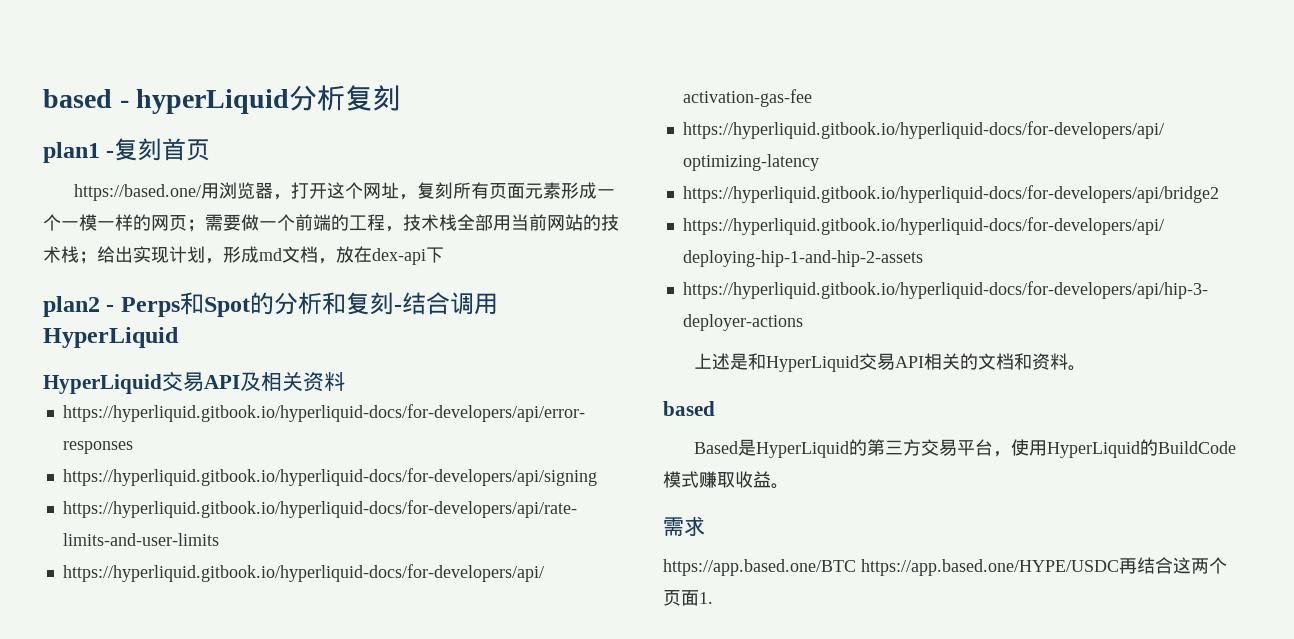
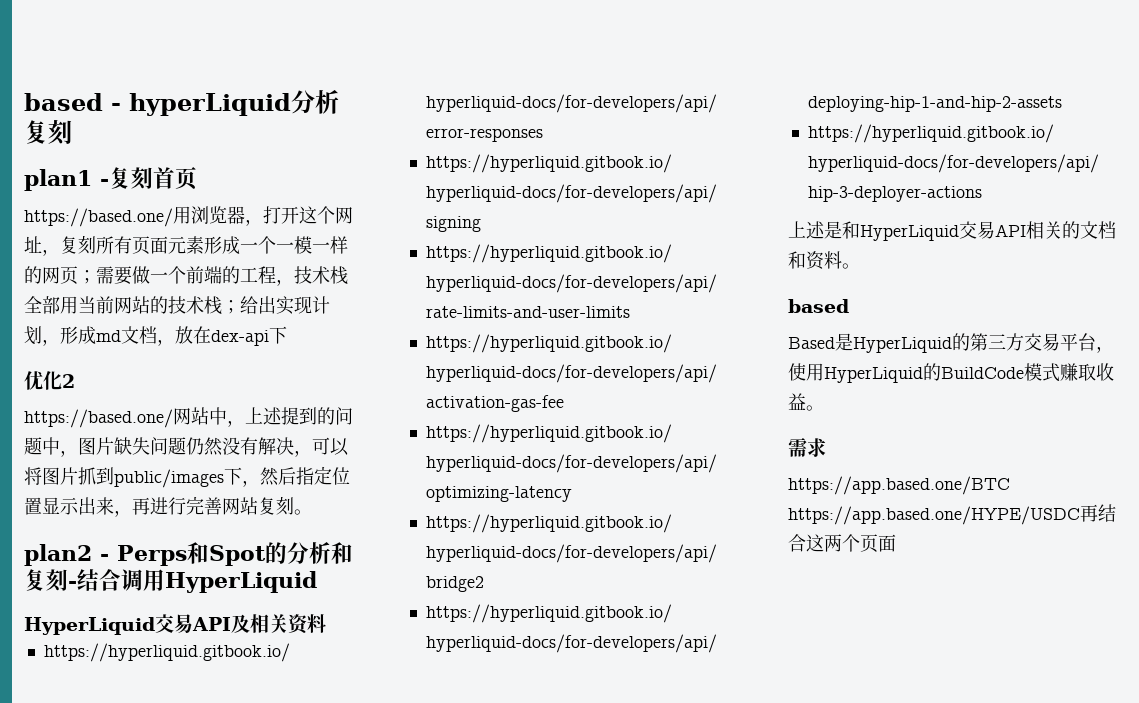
(444, 255) none -> [24,371,75,390] [24,407,353,428] [24,437,349,457] [24,466,350,488] [24,496,312,517] // 优化2 // https://based.one/网站中，上述提到的问题中，图片缺失问题仍然没有解决，可以将图片抓到public/images下，然后指定位置显示出来，再进行完善网站复刻。
[699,592,713,604] 1. -> (896, 543) none

